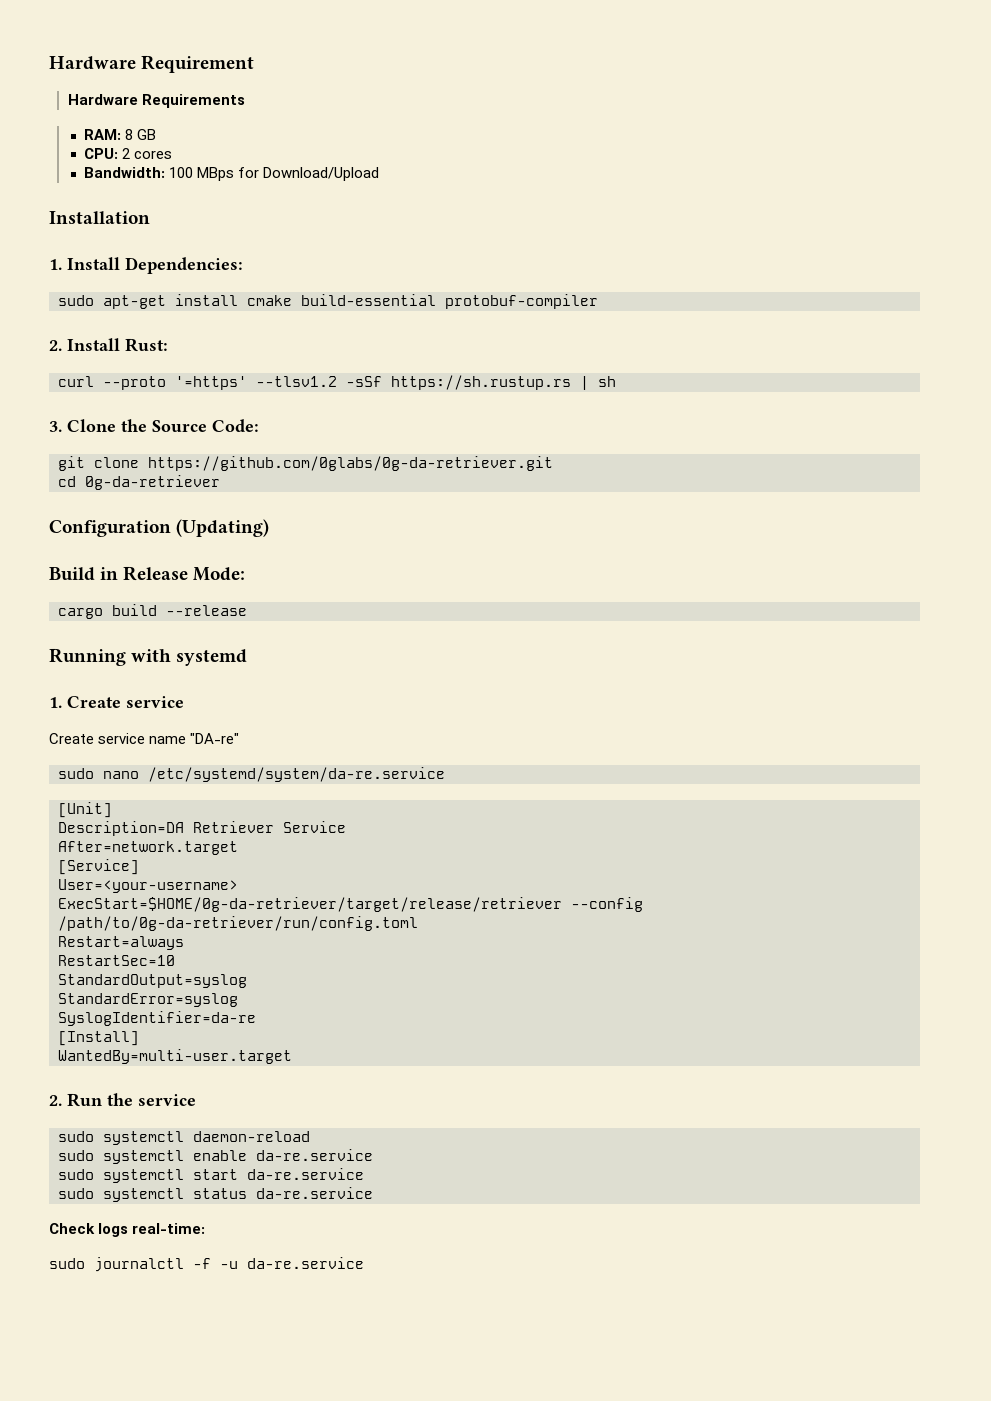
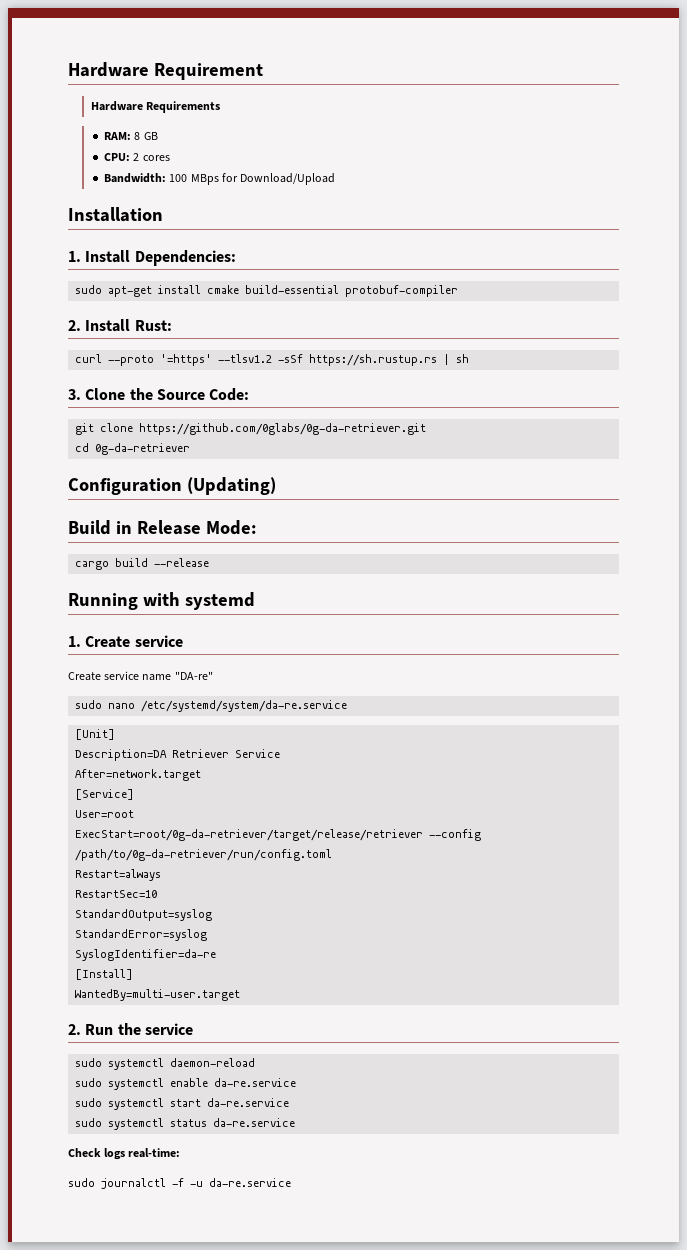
[58,879,238,893] [58,897,562,912] User=<your-username> // ExecStart=$HOME/0g-da-retriever/target/release/retriever -> [75,810,135,818] [75,829,424,841] User=root // ExecStart=root/0g-da-retriever/target/release/retriever

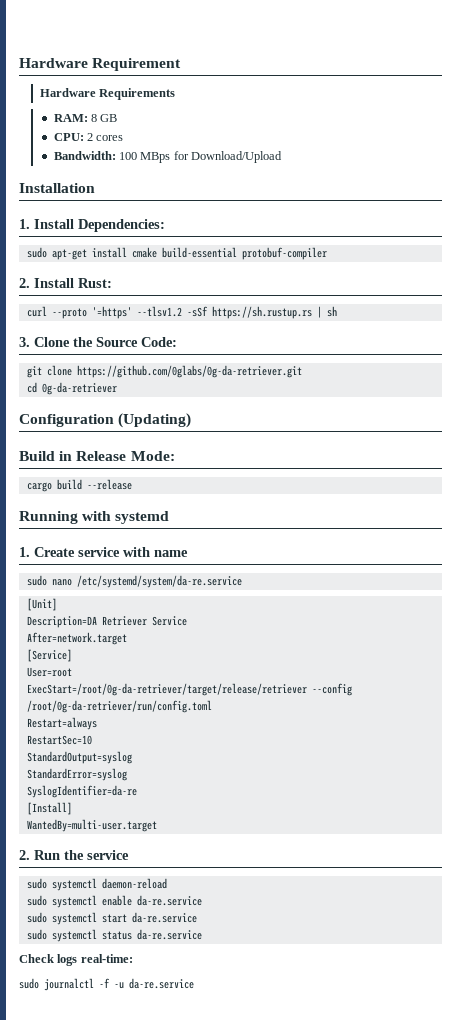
[68,671,140,681] // Create service -> [123,547,150,557] with
[174,671,213,680] "DA-re" -> (188, 553) none
[75,829,482,841] [75,849,333,861] ExecStart=root/0g-da-retriever/target/release/retriever --config /path/to/0g-da-retriever/run/config.toml -> [26,683,352,696] [26,700,212,713] ExecStart=/root/0g-da-retriever/target/release/retriever --config /root/0g-da-retriever/run/config.toml

